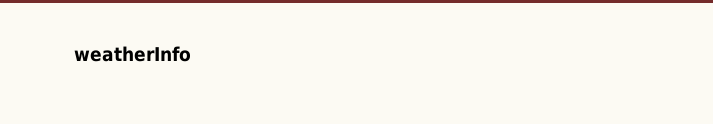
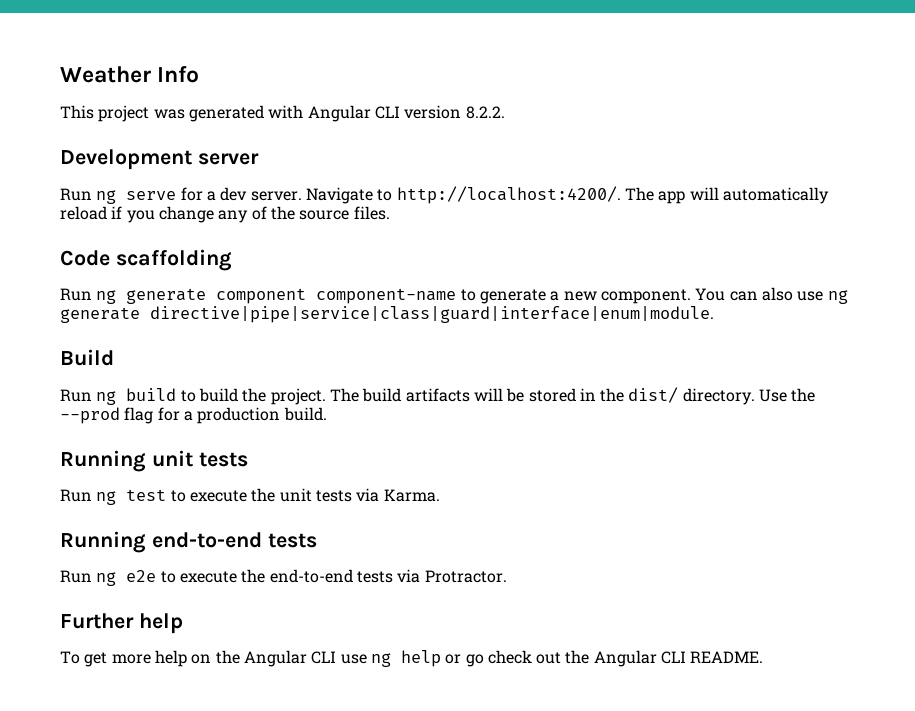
[74,46,191,62] weatherInfo -> [60,66,200,83] [60,105,505,122] [60,149,259,170] [60,186,829,204] [60,206,390,223] [60,249,232,271] [60,287,848,304] [60,306,714,323] [60,349,114,366] [60,387,816,405] [60,407,327,424] [60,450,248,472] [60,488,440,505] [60,531,317,553] [60,569,507,586] [60,613,183,634] [60,650,764,667] Weather Info // This project was generated with Angular CLI version 8.2.2. // Development server // Run ng serve for a dev server. Navigate to http://localhost:4200/. The app will automatically reload if you change any of the source files. // Code scaffolding // Run ng generate component component-name to generate a new component. You can also use ng generate directive|pipe|service|class|guard|interface|enum|module. // Build // Run ng build to build the project. The build artifacts will be stored in the dist/ directory. Use the --prod flag for a production build. // Running unit tests // Run ng test to execute the unit tests via Karma. // Running end-to-end tests // Run ng e2e to execute the end-to-end tests via Protractor. // Further help // To get more help on the Angular CLI use ng help or go check out the Angular CLI README.

